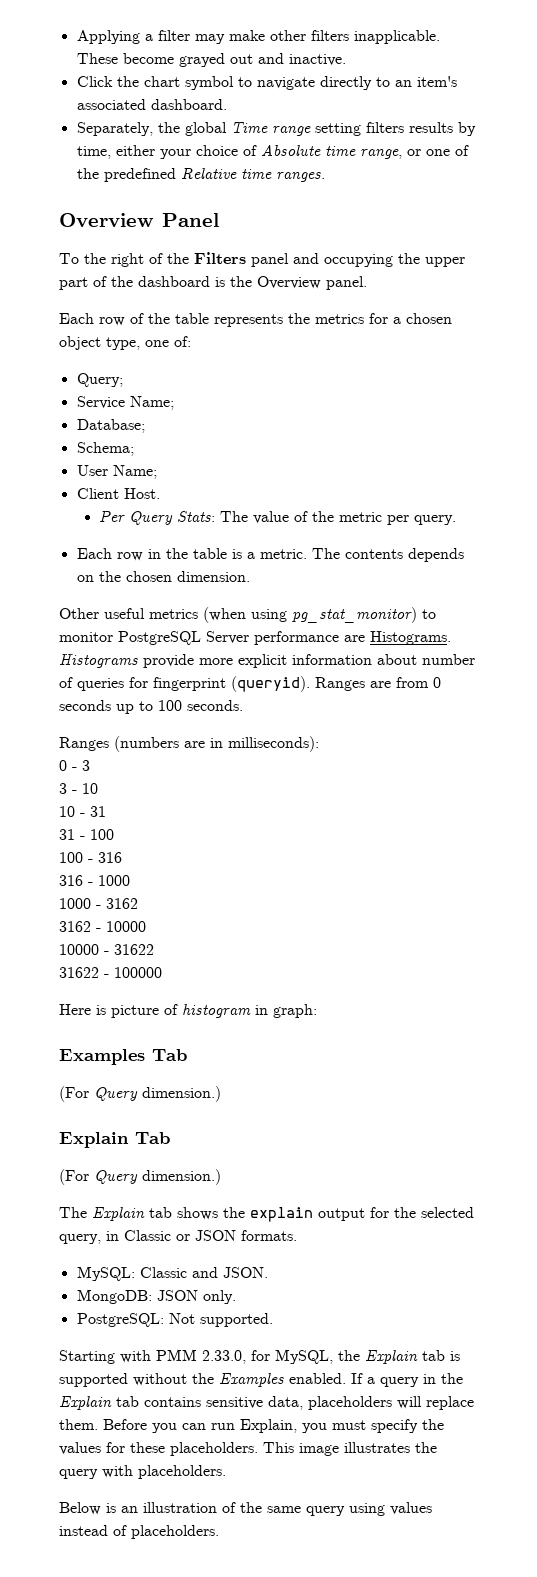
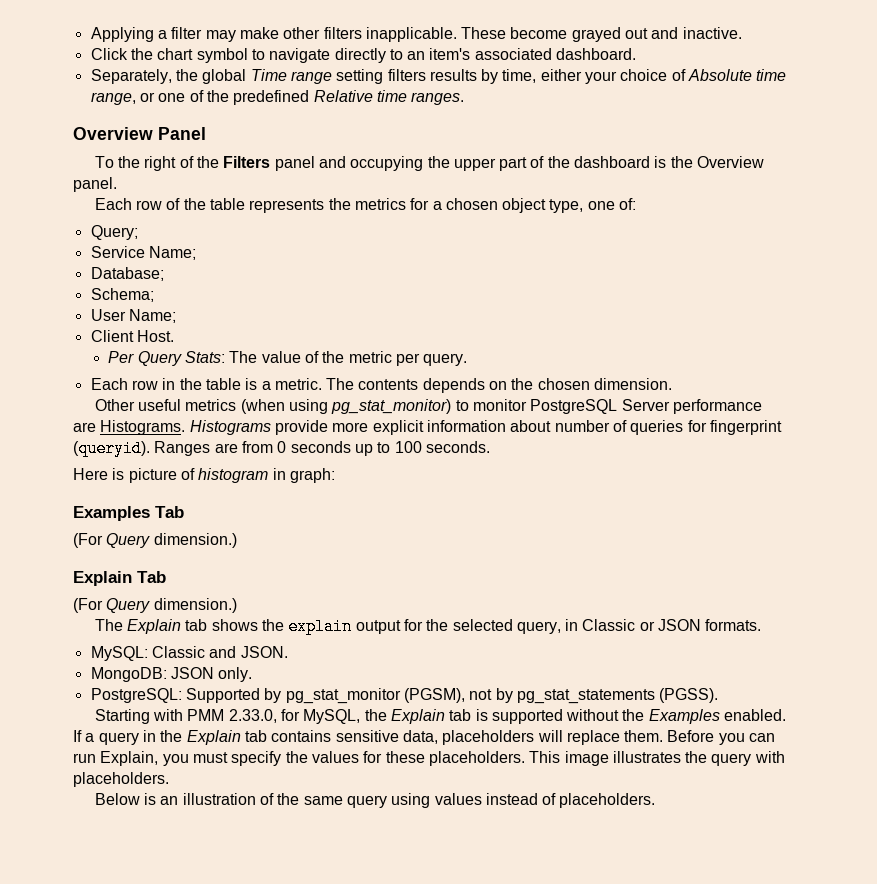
[59,736,319,752] [59,760,90,771] [59,783,98,794] [59,806,106,817] [59,829,114,840] [59,852,122,863] [59,875,130,886] [59,898,138,909] [59,921,146,932] [59,944,154,955] [59,967,162,978] // Ranges (numbers are in milliseconds): // 0 - 3 // 3 - 10 // 10 - 31 // 31 - 100 // 100 - 316 // 316 - 1000 // 1000 - 3162 // 3162 - 10000 // 10000 - 31622 // 31622 - 100000 -> (490, 447) none
[168,1313,273,1327] Not supported. -> [185,688,719,704] Supported by pg_stat_monitor (PGSM), not by pg_stat_statements (PGSS).

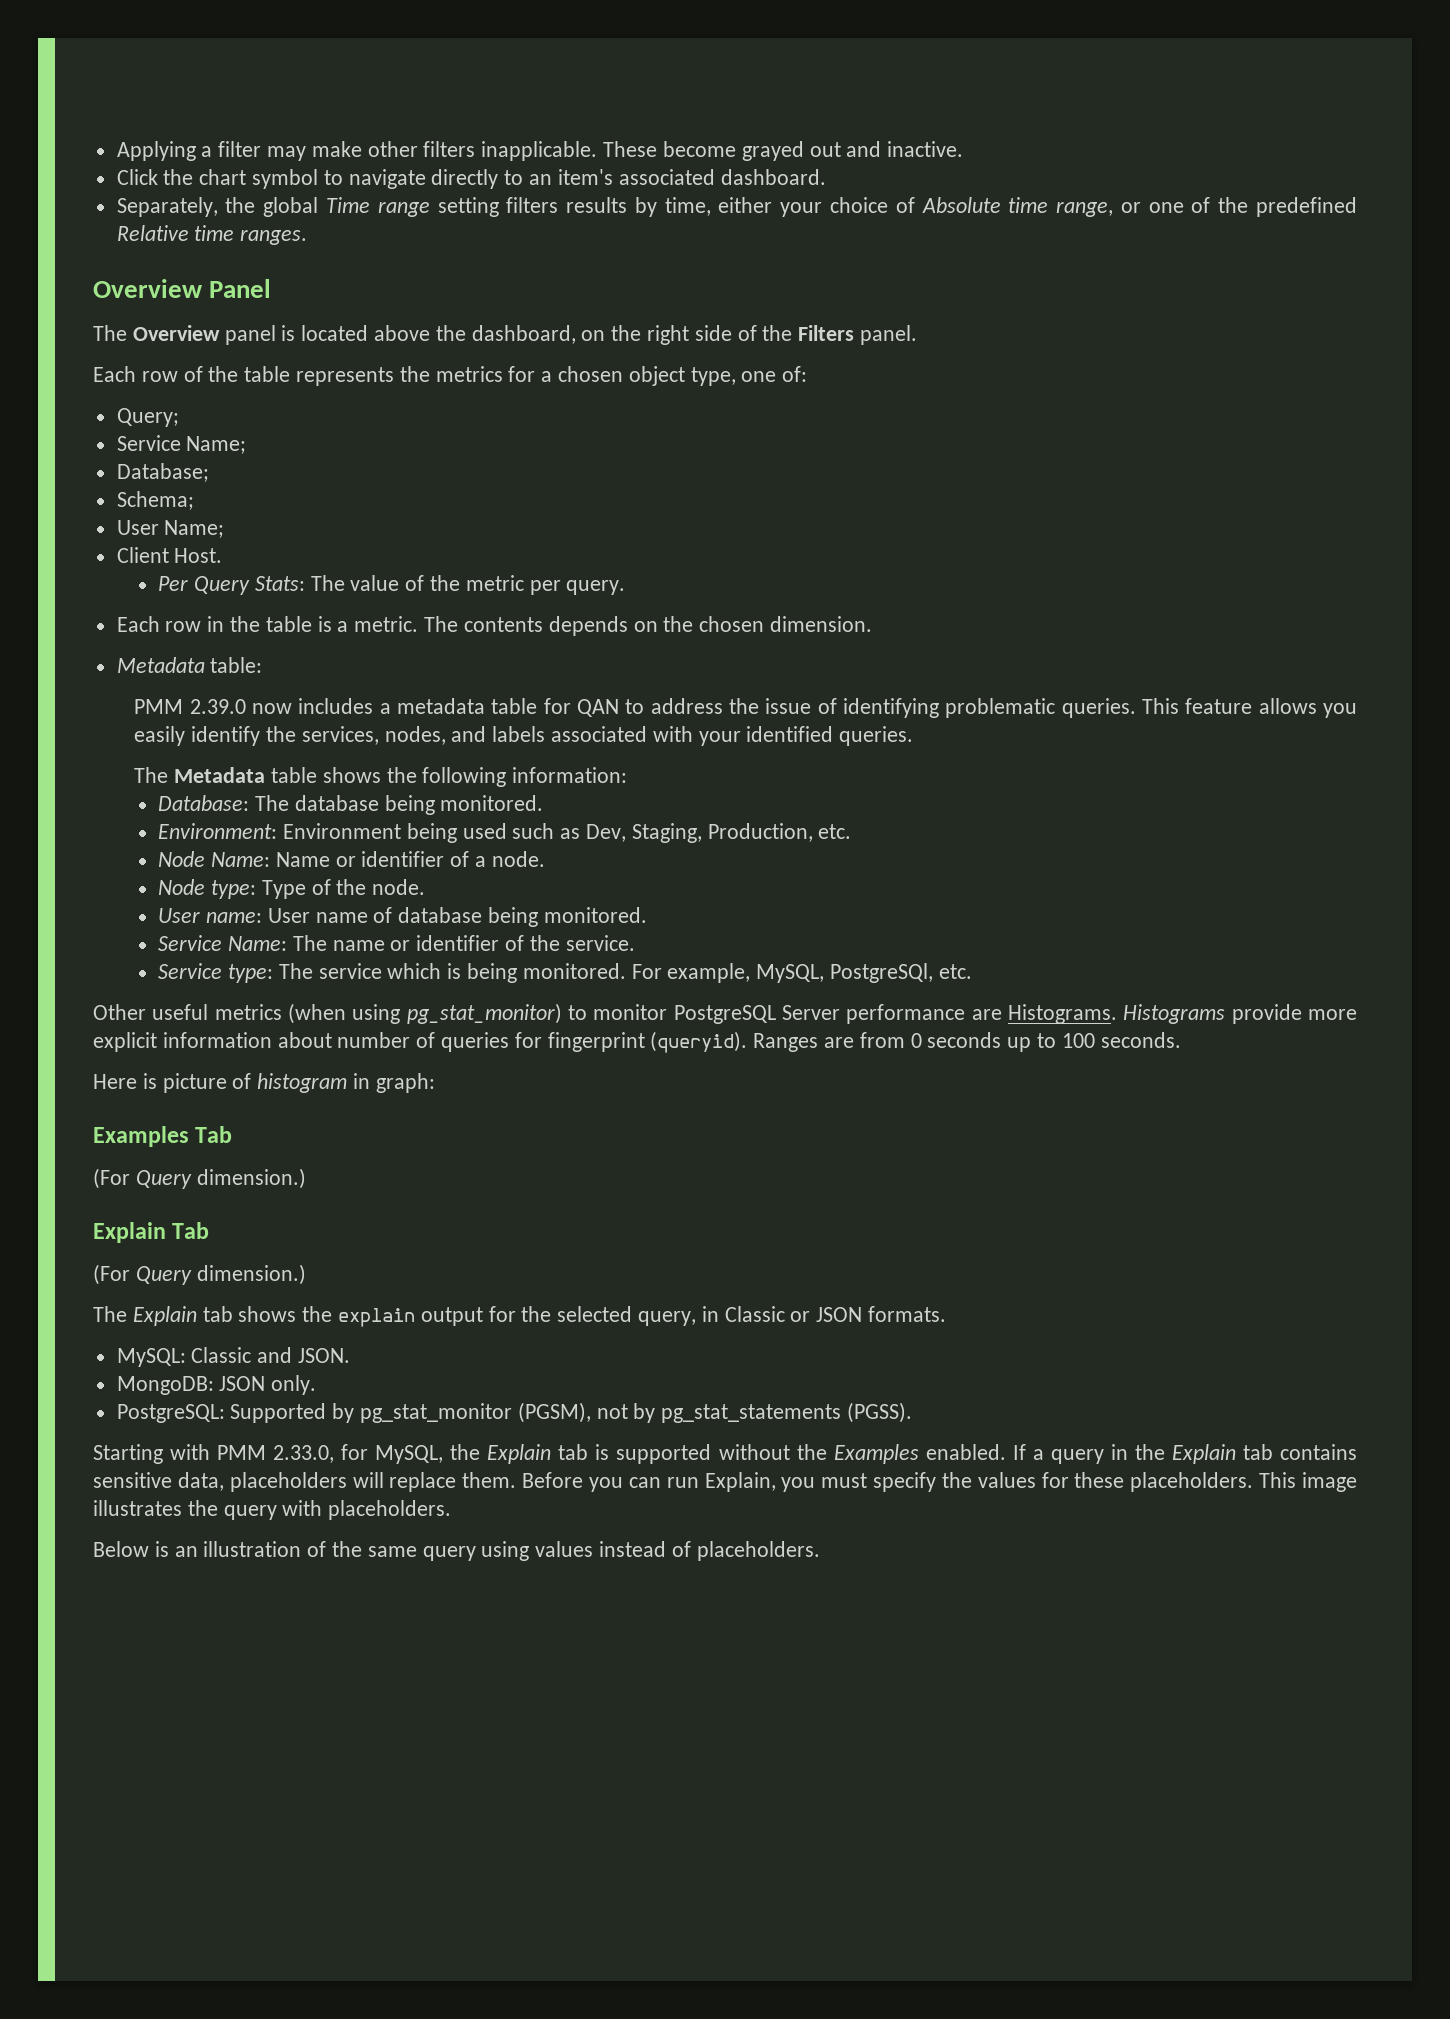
[94,156,114,168] To -> [93,325,606,345] The Overview panel is located above the dashboard, on
(177, 163) none -> [694,325,732,341] side
[274,156,765,171] panel and occupying the upper part of the dashboard is the Overview -> (855, 333) none
(673, 384) none -> [116,657,263,673] [134,698,1357,718] [134,726,914,746] [134,767,628,787] [158,795,544,815] [158,823,852,843] [158,851,545,867] [158,879,426,899] [158,907,647,927] [158,935,635,951] [158,963,972,983] // Metadata table: // PMM 2.39.0 now includes a metadata table for QAN to address the issue of identifying problematic queries. This feature allows you easily identify the services, nodes, and labels associated with your identified queries. // The Metadata table shows the following information: // Database: The database being monitored. // Environment: Environment being used such as Dev, Staging, Production, etc. // Node Name: Name or identifier of a node. // Node type: Type of the node. // User name: User name of database being monitored. // Service Name: The name or identifier of the service. // Service type: The service which is being monitored. For example, MySQL, PostgreSQl, etc.

